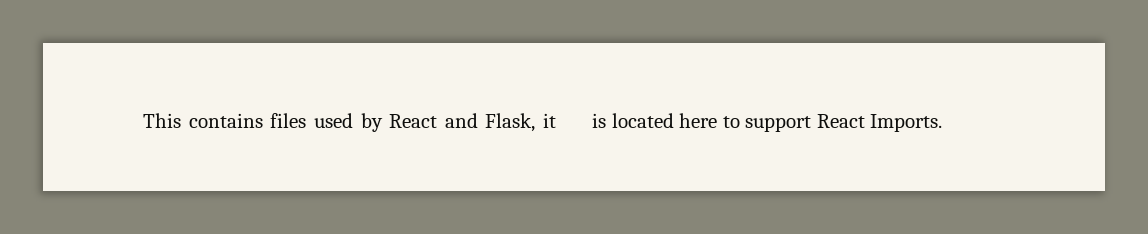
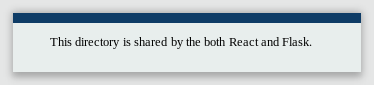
[188,113,943,132] contains files used by React and Flask, it is located here to support React Imports. -> [75,37,313,49] directory is shared by the both React and Flask.

